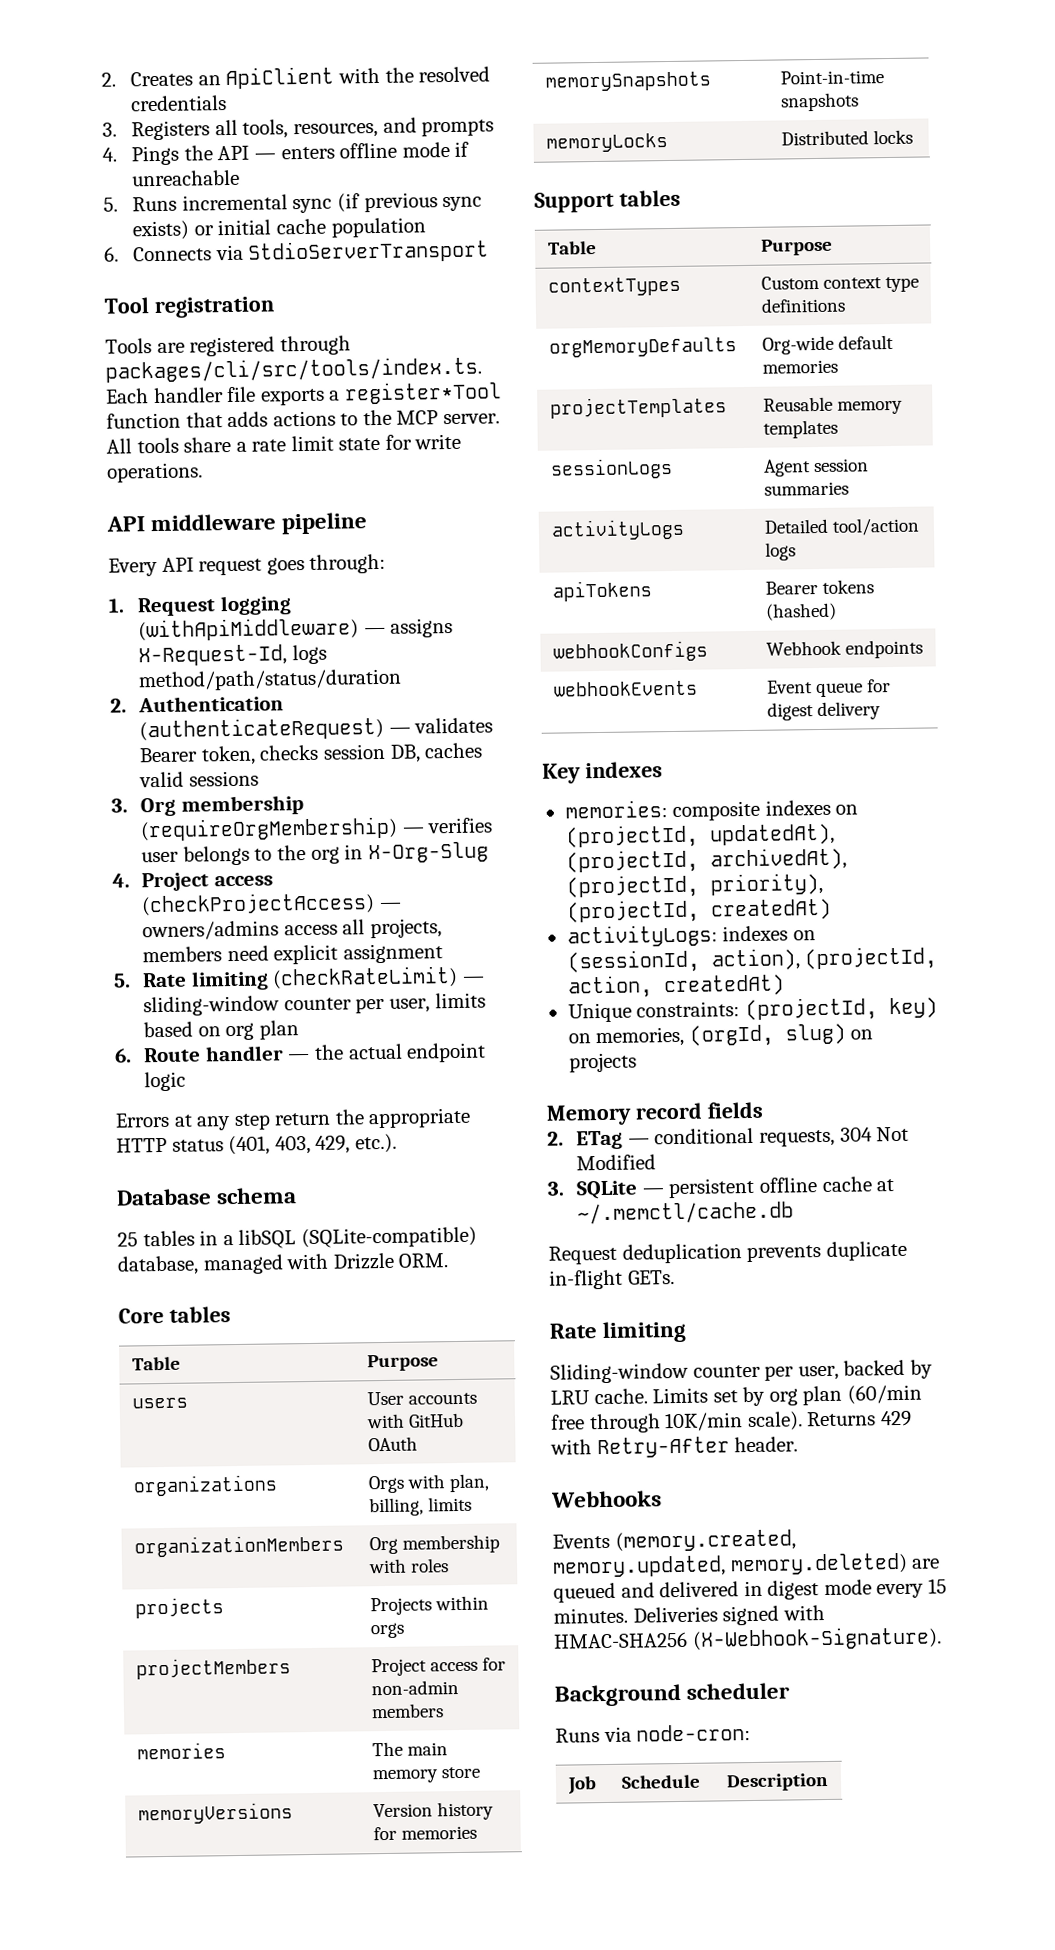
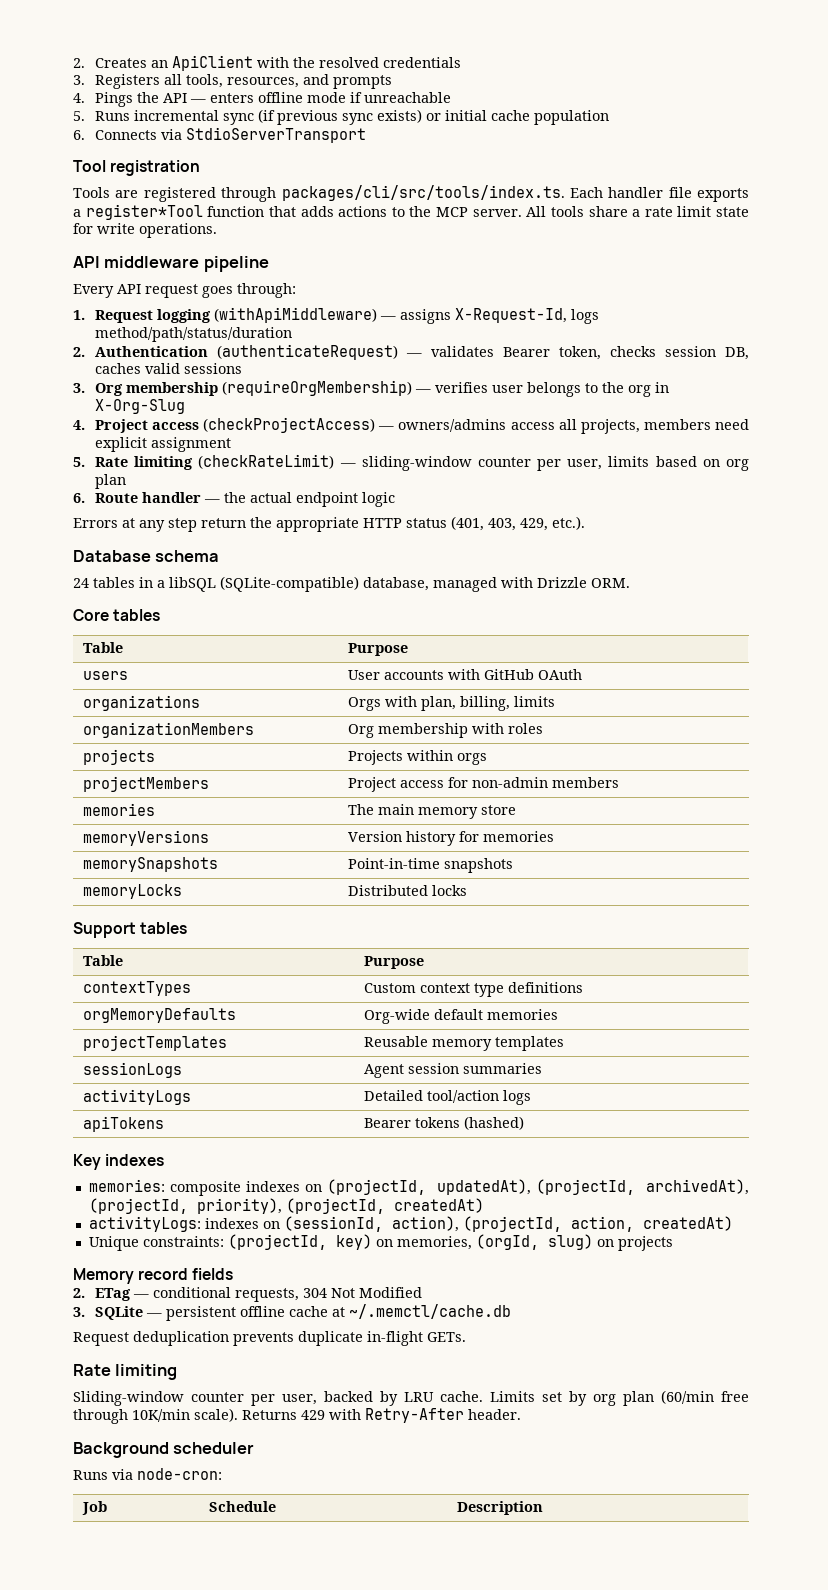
[117,1232,138,1247] 25 -> [73,578,89,588] 24
[552,640,708,663] [765,639,923,659] [553,680,698,697] [766,679,891,698] [766,701,881,721] // webhookConfigs | Webhook endpoints // webhookEvents | Event queue for digest delivery -> (525, 1123) none
[551,1490,662,1508] [552,1529,796,1552] [552,1552,941,1578] [553,1578,947,1603] [553,1605,825,1626] [553,1626,942,1651] // Webhooks // Events (memory.created, memory.updated, memory.deleted) are queued and delivered in digest mode every 15 minutes. Deliveries signed with HMAC-SHA256 (X-Webhook-Signature). -> (521, 1414) none

